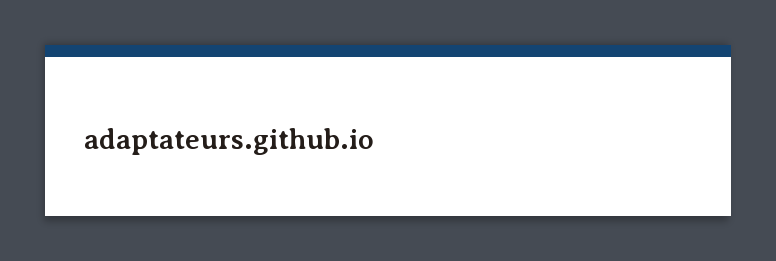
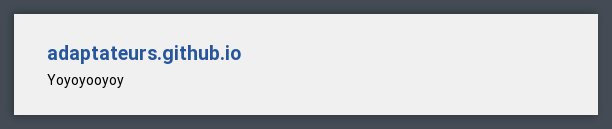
(374, 141) none -> [47,74,124,88] // Yoyoyooyoy

